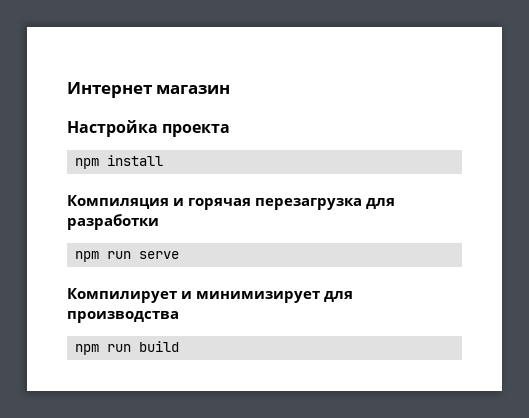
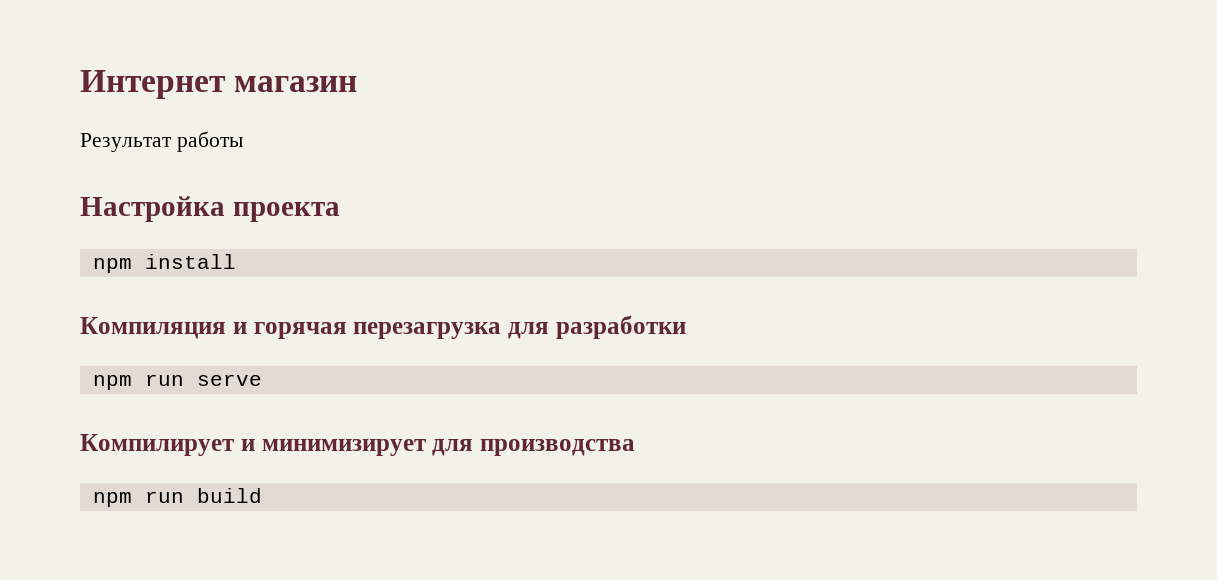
(231, 89) none -> [80,131,243,152] // Результат работы

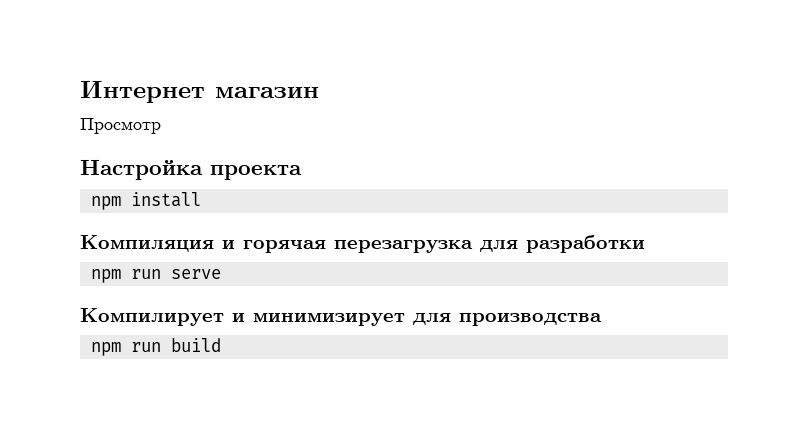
[80,131,243,152] Результат работы -> [80,118,161,134] Просмотр

